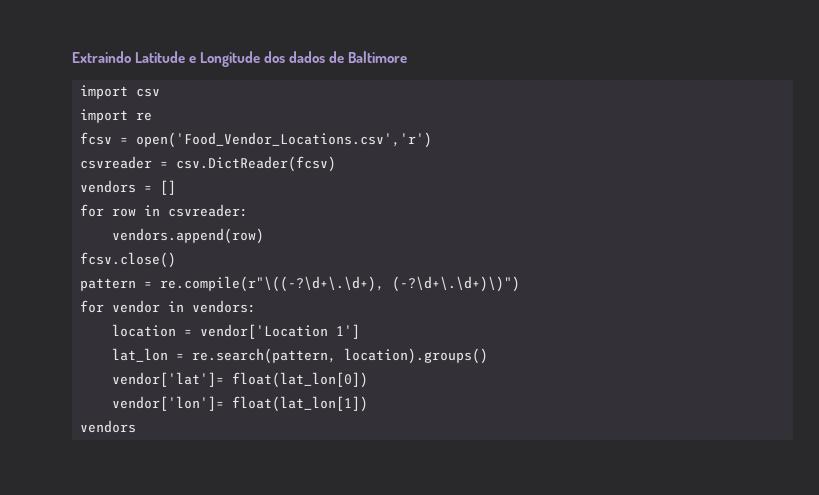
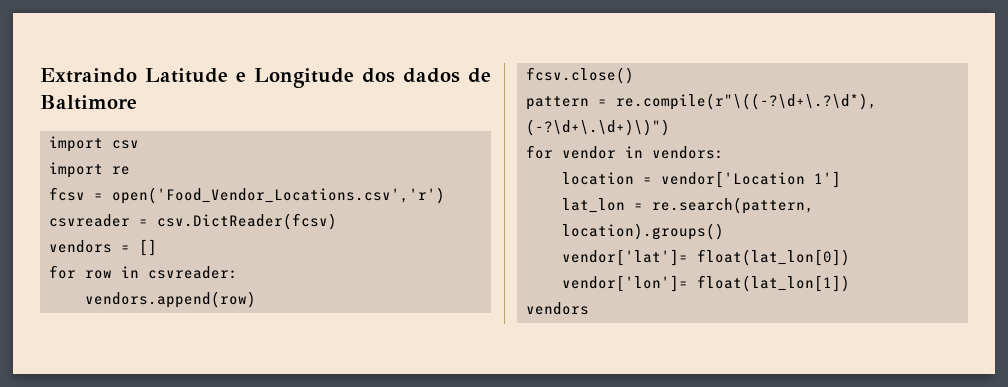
[160,276,385,292] re.compile(r"\((-?\d+\.\d+), -> [615,93,877,110] re.compile(r"\((-?\d+\.?\d*),

